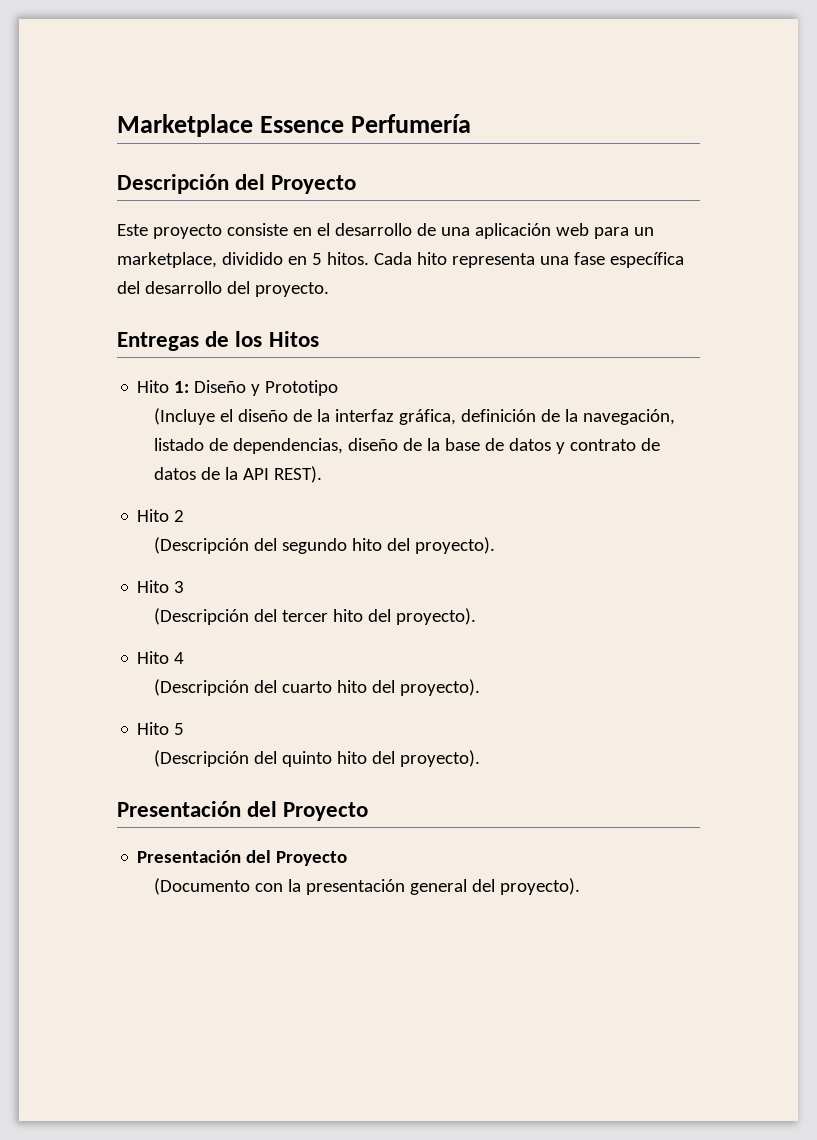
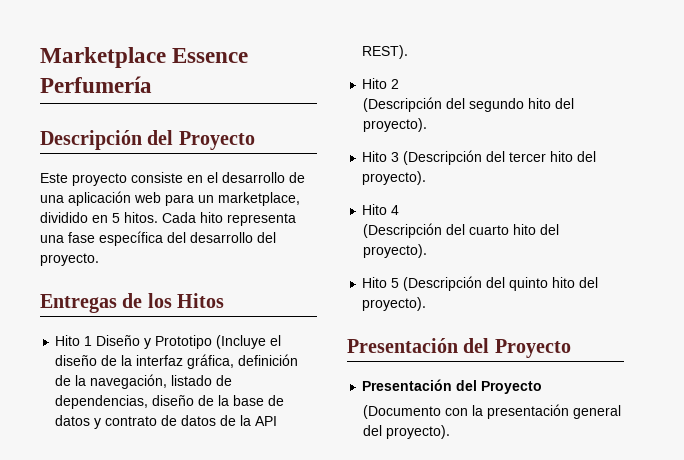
[174,381,190,393] 1: -> [84,336,93,346] 1
(339, 388) // -> (213, 342) none
(185, 587) // -> (400, 157) none
(185, 729) // -> (400, 283) none

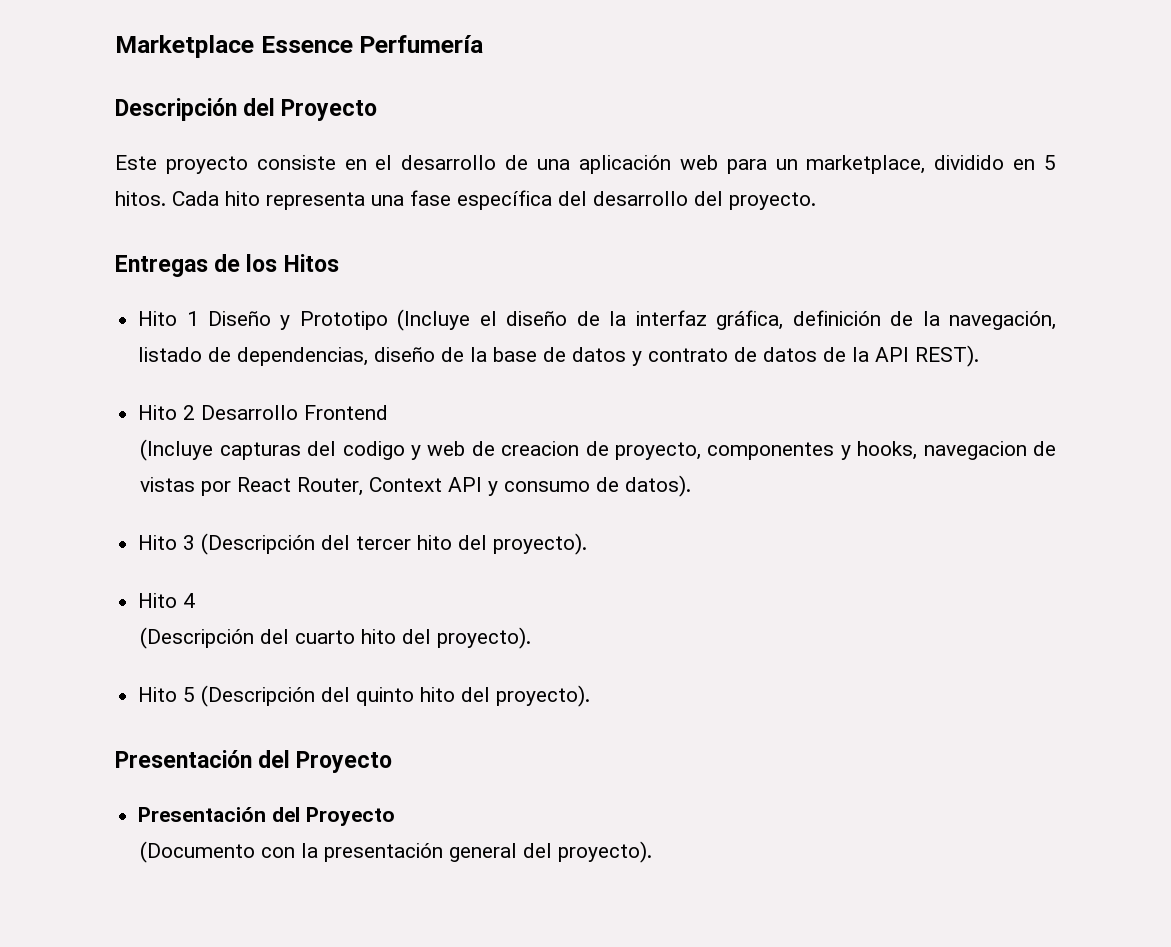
[363,97,575,112] [363,118,428,132] // (Descripción del segundo hito del proyecto). -> [201,405,389,420] [140,439,1056,461] [140,475,692,497] Desarrollo Frontend // (Incluye capturas del codigo y web de creacion de proyecto, componentes y hooks, navegacion de vistas por React Router, Context API y consumo de datos).

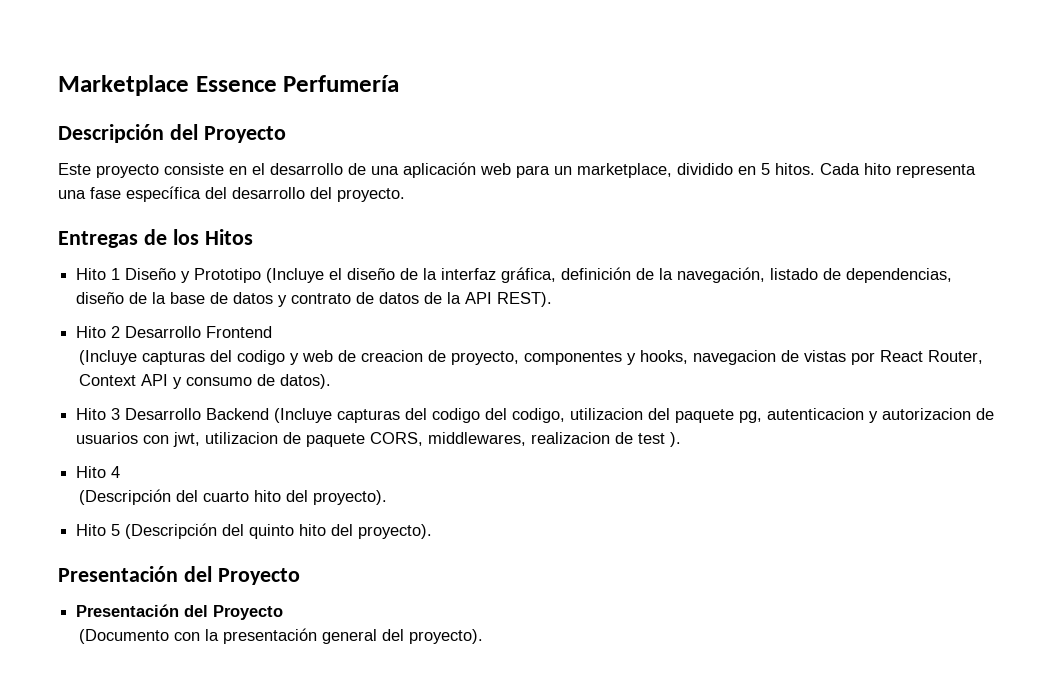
[201,533,588,555] (Descripción del tercer hito del proyecto). -> [125,408,995,423] [76,432,682,447] Desarrollo Backend (Incluye capturas del codigo del codigo, utilizacion del paquete pg, autenticacion y autorizacion de usuarios con jwt, utilizacion de paquete CORS, middlewares, realizacion de test ).

